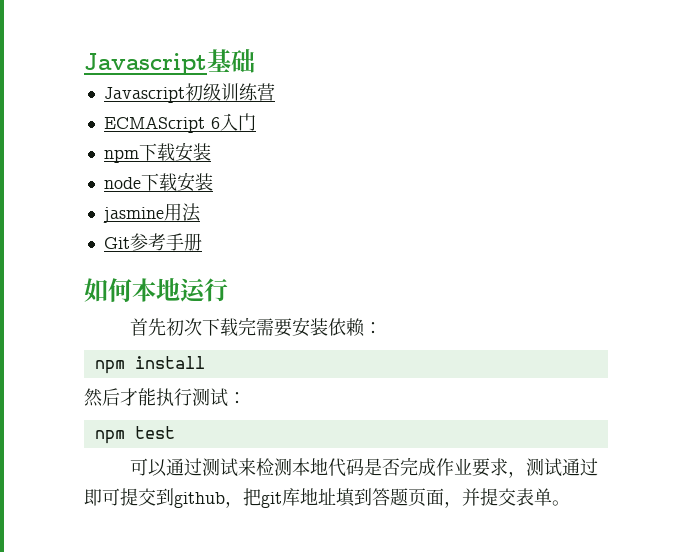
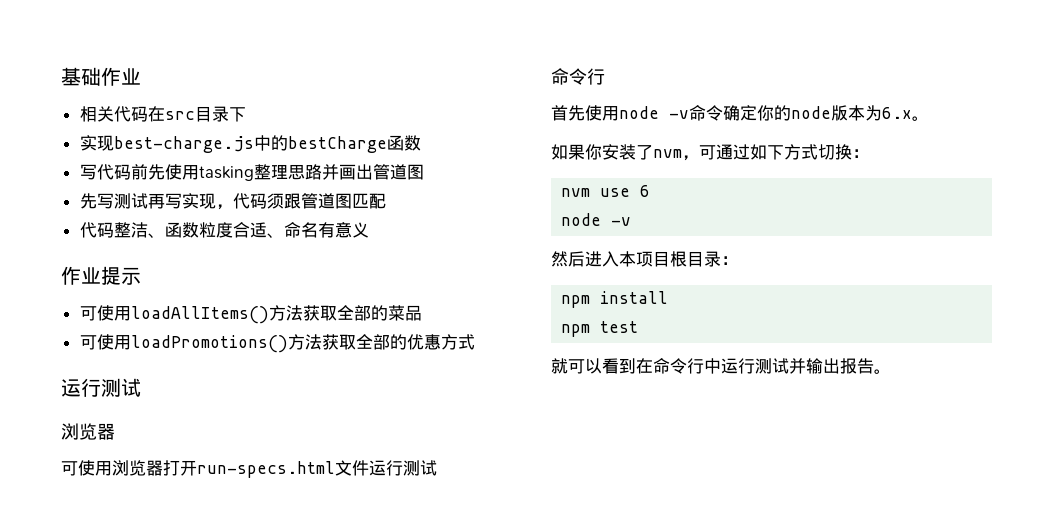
[84,53,207,75] Javascript -> (61, 76) none
[103,83,275,103] [103,113,256,133] [103,142,211,163] [103,172,213,192] [102,203,201,223] [103,233,202,251] [84,278,228,302] [130,317,383,337] [94,356,205,374] [84,388,246,407] [94,426,175,444] [130,457,599,478] [84,488,552,508] // Javascript初级训练营 // ECMAScript 6入门 // npm下载安装 // node下载安装 // jasmine用法 // Git参考手册 // 如何本地运行 // 首先初次下载完需要安装依赖： // npm install // 然后才能执行测试： // npm test // 可以通过测试来检测本地代码是否完成作业要求，测试通过即可提交到github，把git库地址填到答题页面，并提交表单 -> [101,67,141,86] [79,106,246,122] [79,135,421,153] [79,164,424,181] [79,193,386,210] [79,222,369,238] [61,266,141,285] [79,305,422,324] [79,334,475,353] [61,378,141,397] [61,423,115,440] [61,460,437,478] [551,68,605,85] [551,105,929,121] [551,144,869,161] [561,185,651,197] [561,213,632,226] [551,251,738,267] [561,291,669,308] [561,321,639,337] [551,358,874,374] 作业 // 相关代码在src目录下 // 实现best-charge.js中的bestCharge函数 // 写代码前先使用tasking整理思路并画出管道图 // 先写测试再写实现，代码须跟管道图匹配 // 代码整洁、函数粒度合适、命名有意义 // 作业提示 // 可使用loadAllItems()方法获取全部的菜品 // 可使用loadPromotions()方法获取全部的优惠方式 // 运行测试 // 浏览器 // 可使用浏览器打开run-specs.html文件运行测试 // 命令行 // 首先使用node -v命令确定你的node版本为6.x。 // 如果你安装了nvm，可通过如下方式切换： // nvm use 6 // node -v // 然后进入本项目根目录： // npm install // npm test // 就可以看到在命令行中运行测试并输出报告

